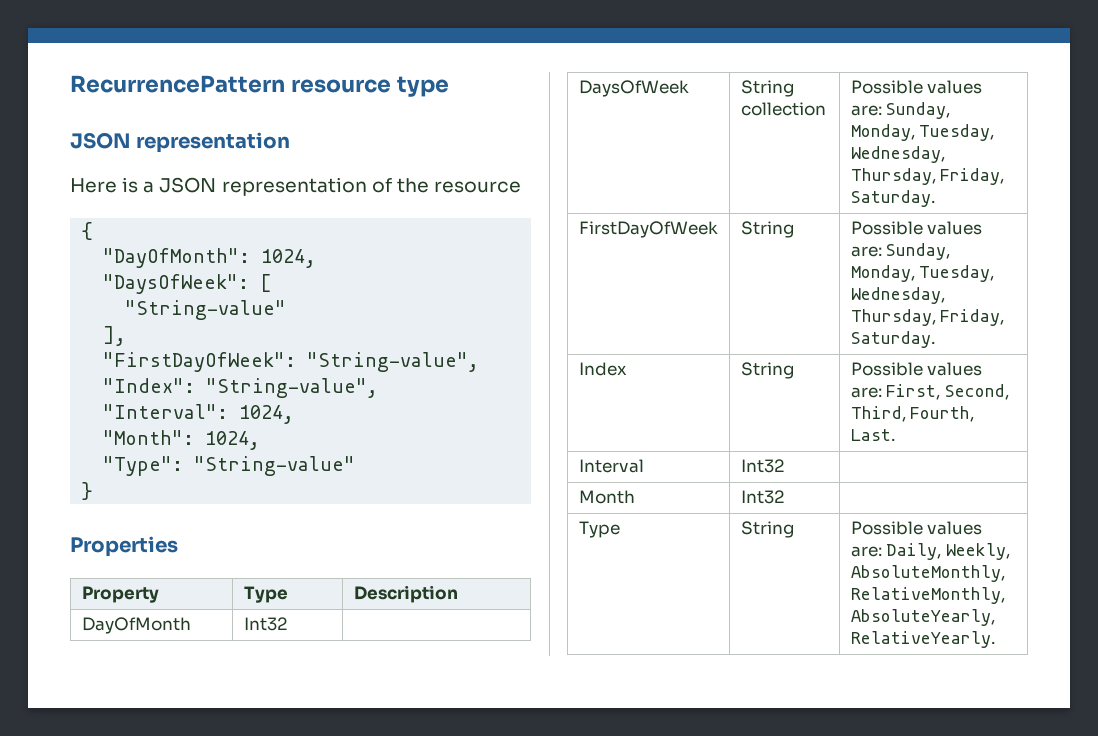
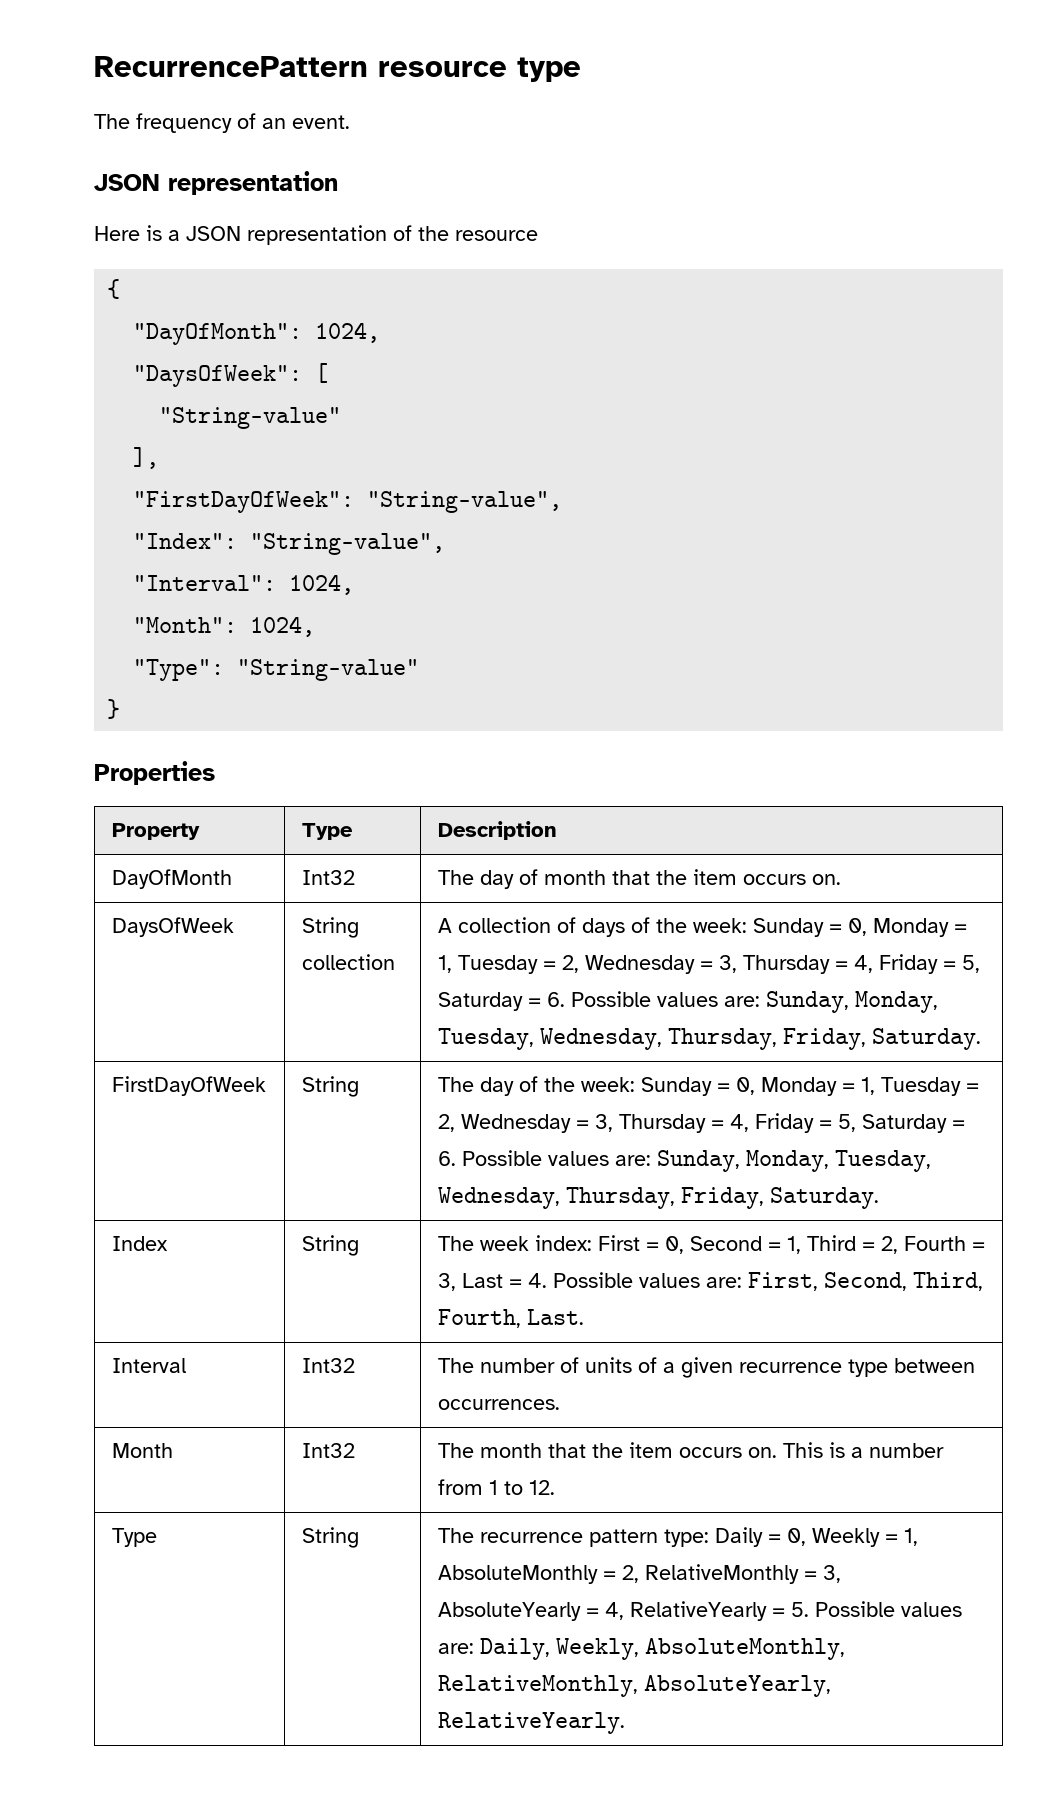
(449, 86) none -> [94,113,350,133] // The frequency of an event.
[578,80,689,97] [740,80,794,97] [740,102,826,116] // DaysOfWeek | String collection | -> [437,869,841,889] [111,917,234,937] [301,917,359,938] [301,954,395,970] [437,917,967,937] [437,954,980,974] [437,992,565,1011] The day of month that the item occurs on. // DaysOfWeek | String collection | A collection of days of the week: Sunday = 0, Monday = 1, Tuesday = 2, Wednesday = 3, Thursday = 4, Friday = 5, Saturday = 6.
(794, 229) none -> [437,1076,979,1096] [437,1113,965,1133] [437,1151,456,1166] The day of the week: Sunday = 0, Monday = 1, Tuesday = 2, Wednesday = 3, Thursday = 4, Friday = 5, Saturday = 6.
(794, 370) none -> [437,1235,985,1254] [437,1273,547,1291] The week index: First = 0, Second = 1, Third = 2, Fourth = 3, Last = 4.
[578,490,635,504] [740,490,785,504] [578,521,620,538] [740,521,794,538] // Month | Int32 | // Type | String | -> [437,1357,975,1378] [437,1399,560,1410] [111,1443,173,1458] [301,1443,355,1458] [437,1442,944,1458] [437,1479,555,1495] [111,1528,157,1547] [301,1527,359,1548] [437,1527,918,1547] [437,1564,841,1584] [437,1601,809,1621] The number of units of a given recurrence type between occurrences. // Month | Int32 | The month that the item occurs on. This is a number from 1 to 12. // Type | String | The recurrence pattern type: Daily = 0, Weekly = 1, AbsoluteMonthly = 2, RelativeMonthly = 3, AbsoluteYearly = 4, RelativeYearly = 5.

